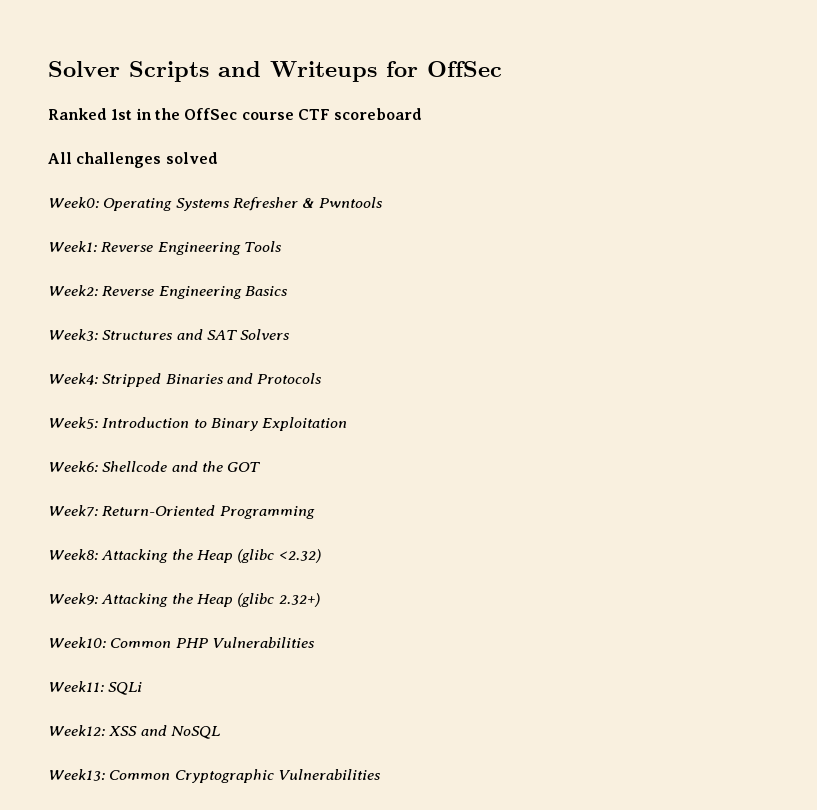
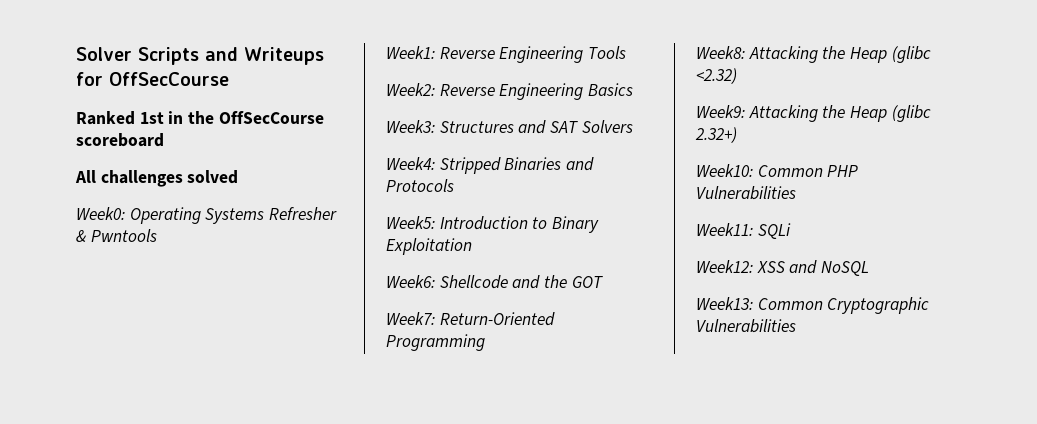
[427,61,502,77] OffSec -> [109,72,229,86] OffSecCourse
[184,108,330,120] OffSec course CTF -> [218,111,324,124] OffSecCourse

